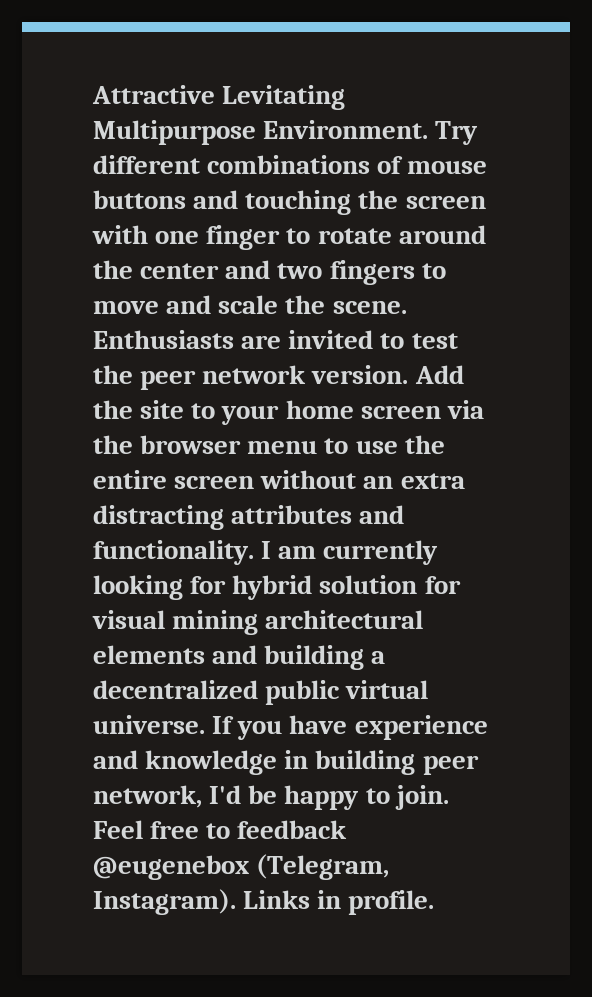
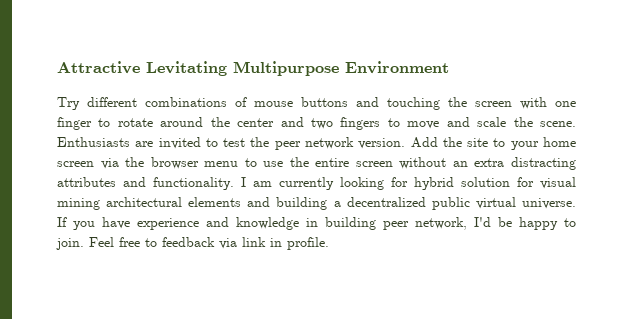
[263,120,429,139] Environment. -> [345,61,449,74] Environment //
[93,854,390,880] [93,889,311,915] @eugenebox (Telegram, Instagram). Links -> [219,237,266,249] via link

